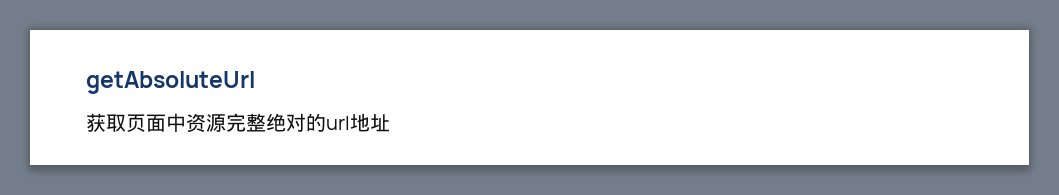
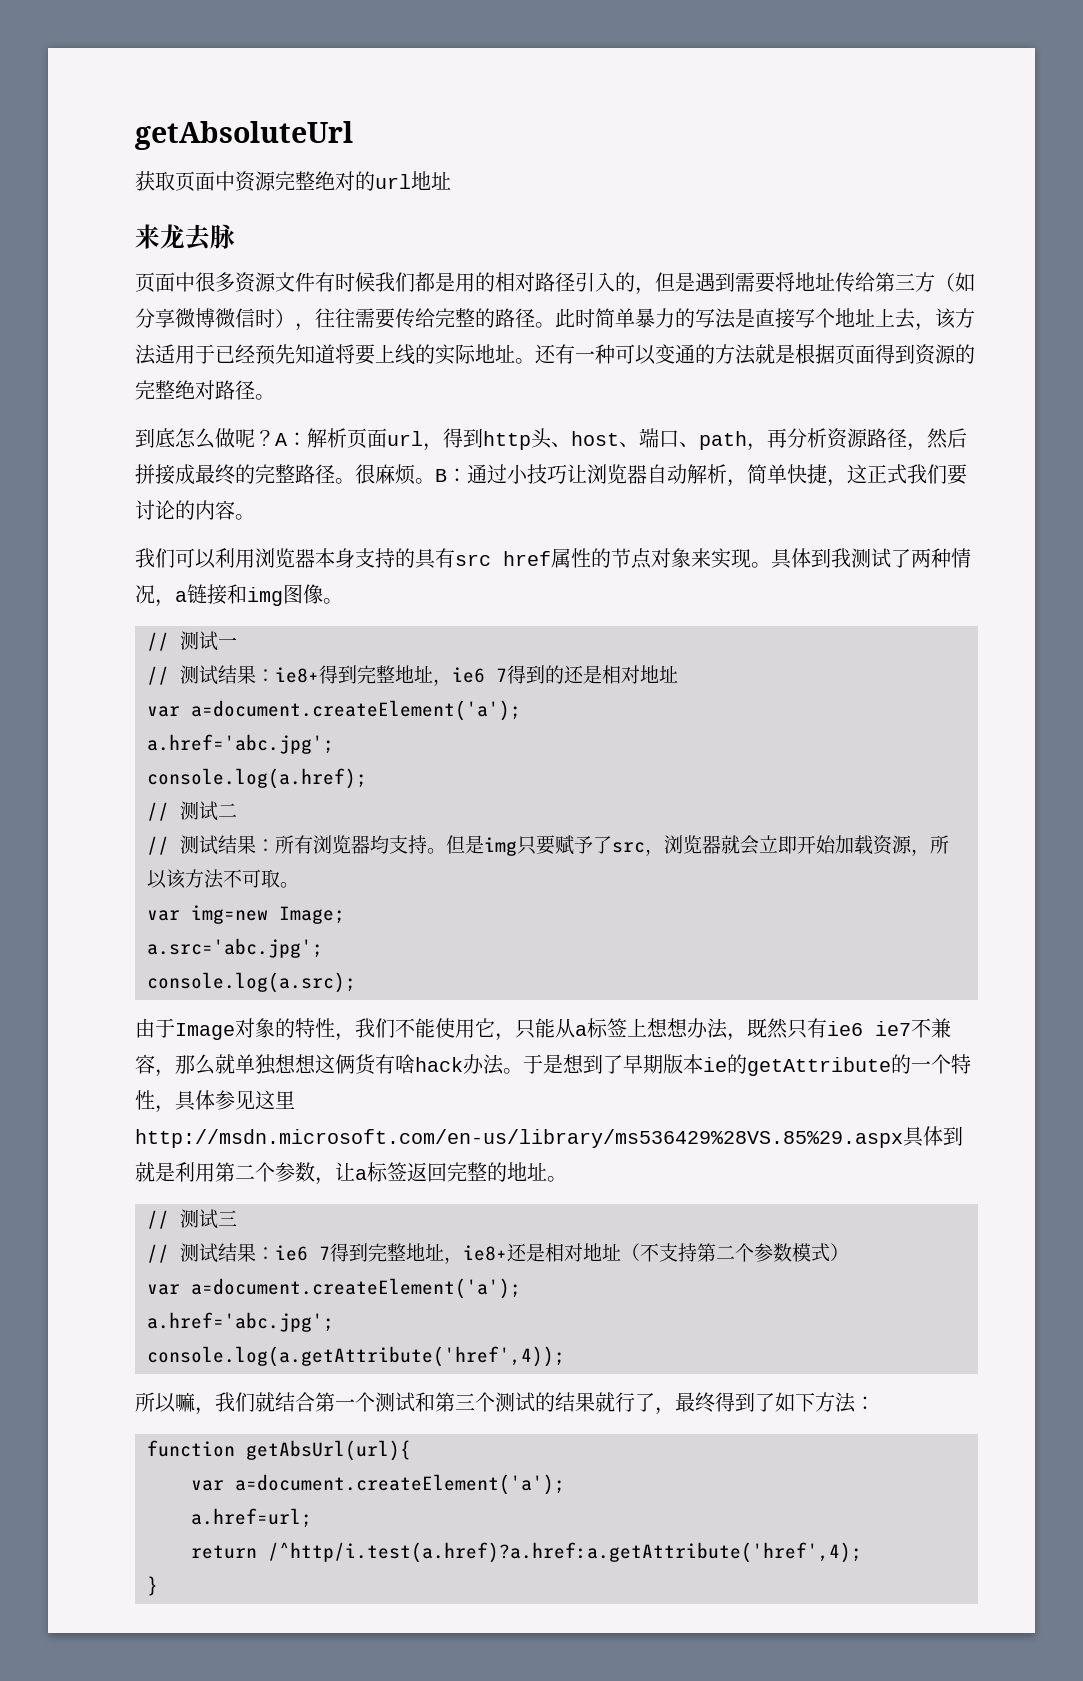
(390, 123) none -> [135,224,235,251] [135,272,975,295] [135,308,975,331] [135,344,975,365] [135,380,275,400] [135,428,967,451] [135,464,967,487] [135,500,255,520] [135,548,971,569] [135,584,343,607] [147,631,237,651] [147,665,678,686] [147,700,521,721] [147,734,334,754] [147,768,367,789] [147,801,237,821] [147,835,949,856] [147,869,299,889] [147,905,345,924] [147,938,323,958] [147,972,356,993] [135,1018,951,1041] [135,1054,971,1077] [135,1090,295,1113] [135,1126,963,1148] [135,1162,567,1185] [147,1209,237,1229] [147,1243,849,1264] [147,1278,521,1299] [147,1312,334,1332] [147,1346,565,1367] [135,1392,875,1415] [147,1440,411,1461] [191,1474,565,1495] [191,1508,312,1528] [191,1542,862,1563] [147,1576,158,1596] // 来龙去脉 // 页面中很多资源文件有时候我们都是用的相对路径引入的，但是遇到需要将地址传给第三方（如分享微博微信时），往往需要传给完整的路径。此时简单暴力的写法是直接写个地址上去，该方法适用于已经预先知道将要上线的实际地址。还有一种可以变通的方法就是根据页面得到资源的完整绝对路径。 // 到底怎么做呢？A：解析页面url，得到http头、host、端口、path，再分析资源路径，然后拼接成最终的完整路径。很麻烦。B：通过小技巧让浏览器自动解析，简单快捷，这正式我们要讨论的内容。 // 我们可以利用浏览器本身支持的具有src href属性的节点对象来实现。具体到我测试了两种情况，a链接和img图像。 // // 测试一 // // 测试结果：ie8+得到完整地址，ie6 7得到的还是相对地址 // var a=document.createElement('a'); // a.href='abc.jpg'; // console.log(a.href); // // 测试二 // // 测试结果：所有浏览器均支持。但是img只要赋予了src，浏览器就会立即开始加载资源，所以该方法不可取。 // var img=new Image; // a.src='abc.jpg'; // console.log(a.src); // 由于Image对象的特性，我们不能使用它，只能从a标签上想想办法，既然只有ie6 ie7不兼容，那么就单独想想这俩货有啥hack办法。于是想到了早期版本ie的getAttribute的一个特性，具体参见这里http://msdn.microsoft.com/en-us/library/ms536429%28VS.85%29.aspx具体到就是利用第二个参数，让a标签返回完整的地址。 // // 测试三 // // 测试结果：ie6 7得到完整地址，ie8+还是相对地址（不支持第二个参数模式） // var a=document.createElement('a'); // a.href='abc.jpg'; // console.log(a.getAttribute('href',4)); // 所以嘛，我们就结合第一个测试和第三个测试的结果就行了，最终得到了如下方法： // function getAbsUrl(url){ // var a=document.createElement('a'); // a.href=url; // return /^http/i.test(a.href)?a.href:a.getAttribute('href',4); // }

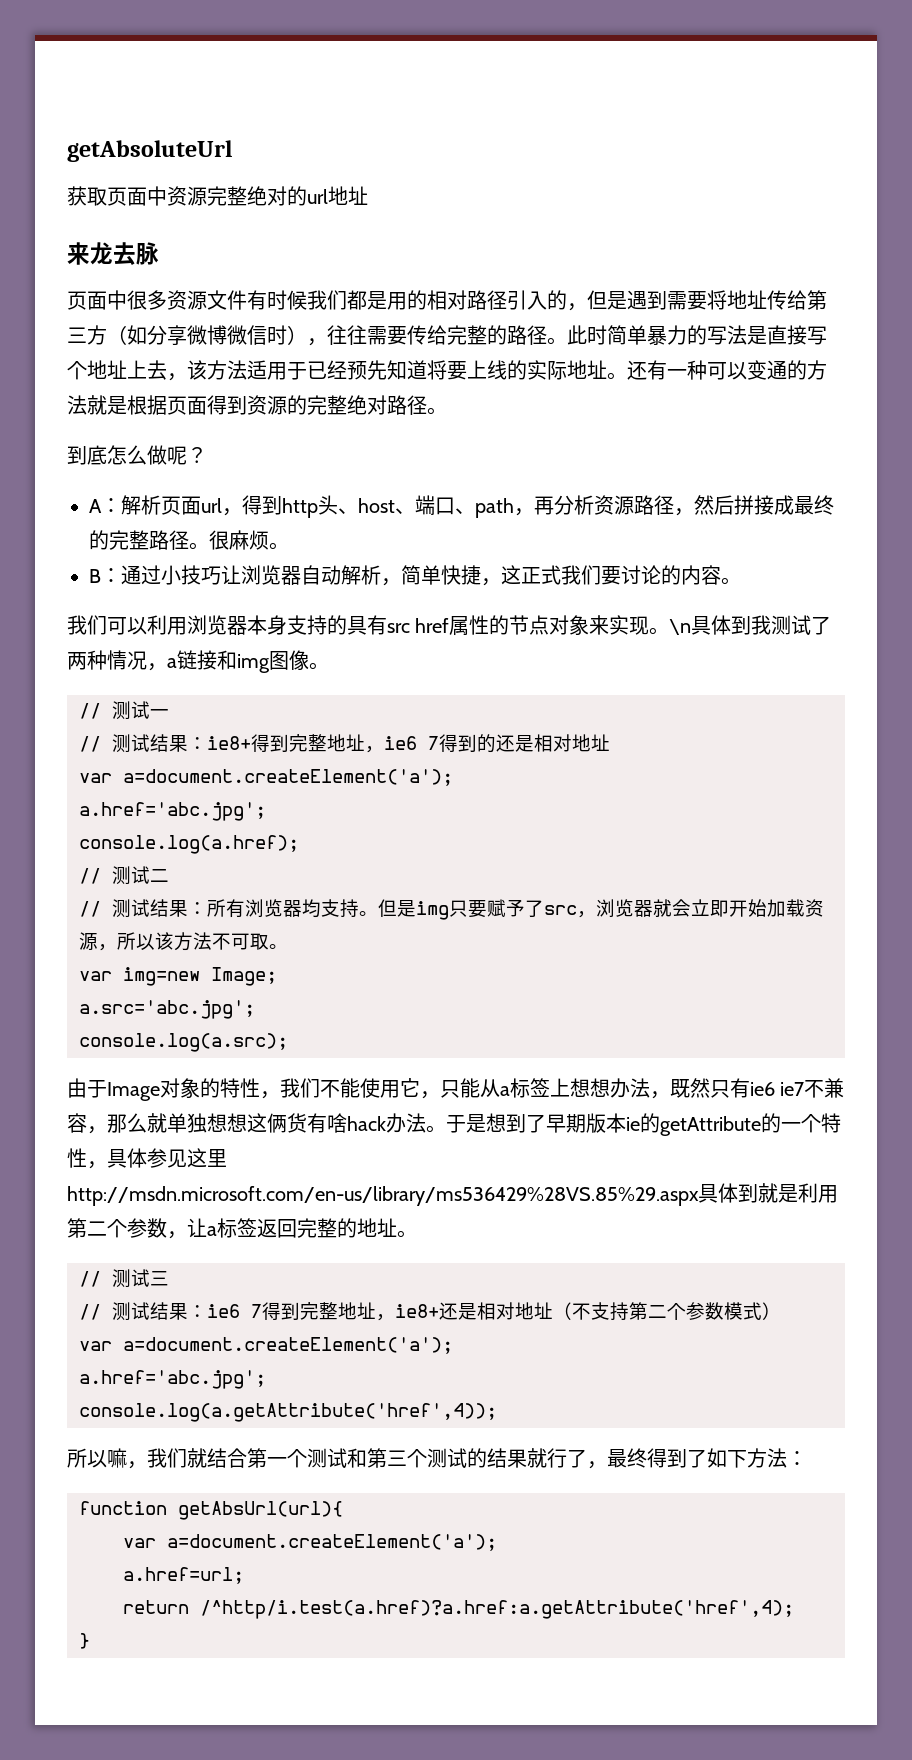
(275, 438) none -> (207, 455) //
(435, 481) none -> (289, 546) //
(771, 565) none -> [669,619,692,635] \n

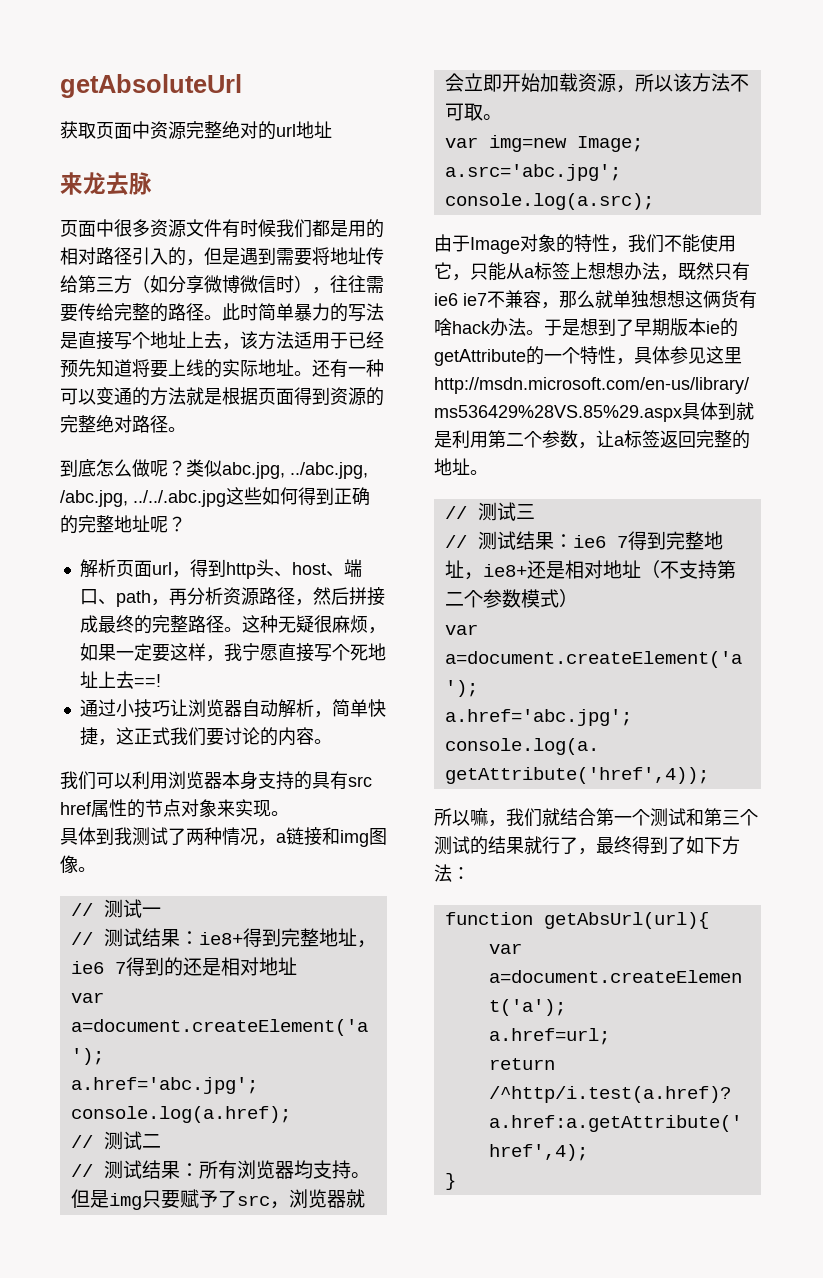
[89,498,121,513] // A： -> [186,459,368,479] [60,487,370,507] [60,515,186,534] 类似abc.jpg, ../abc.jpg, /abc.jpg, ../../.abc.jpg这些如何得到正确的完整地址呢？ //
[209,530,289,550] [89,568,121,583] 很麻烦。 // B： -> [241,615,386,634] [79,643,386,662] [79,671,161,689] 这种无疑很麻烦，如果一定要这样，我宁愿直接写个死地址上去==! //
[669,619,692,635] \n -> (289, 813) //

